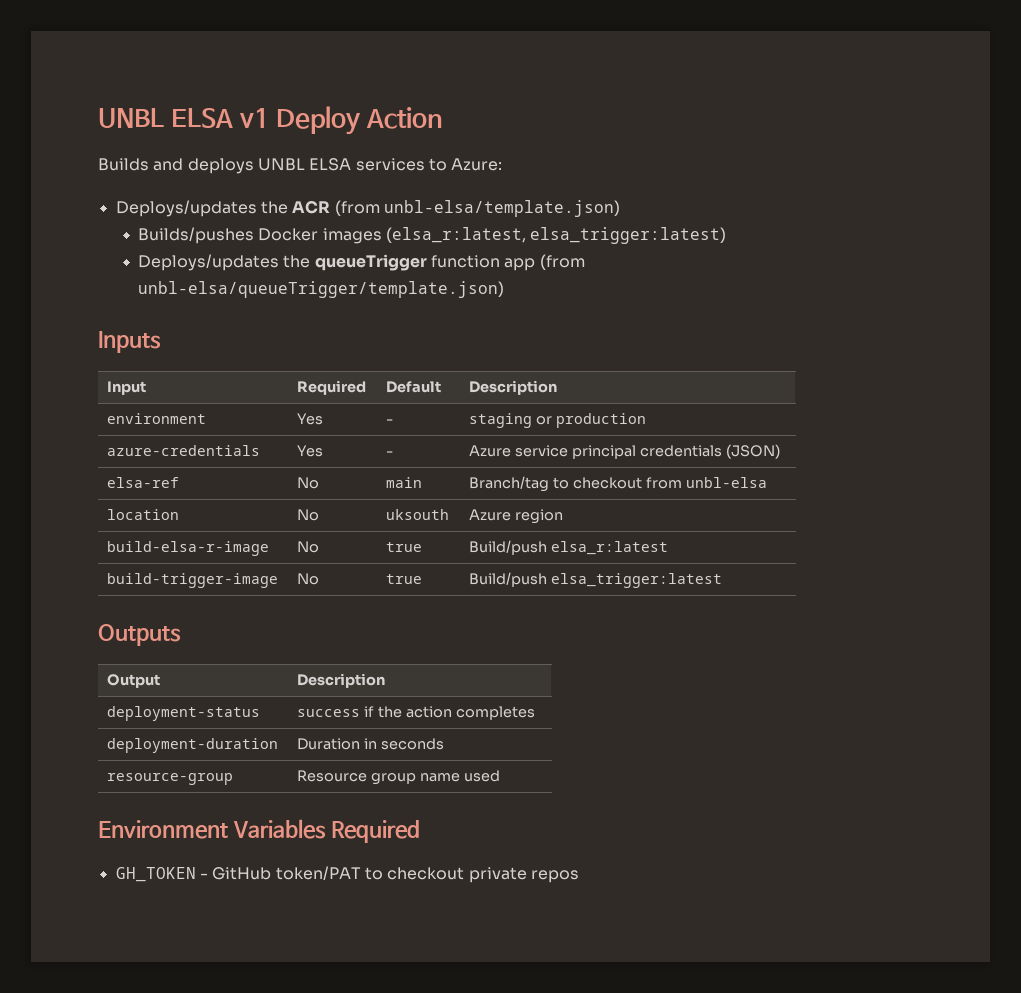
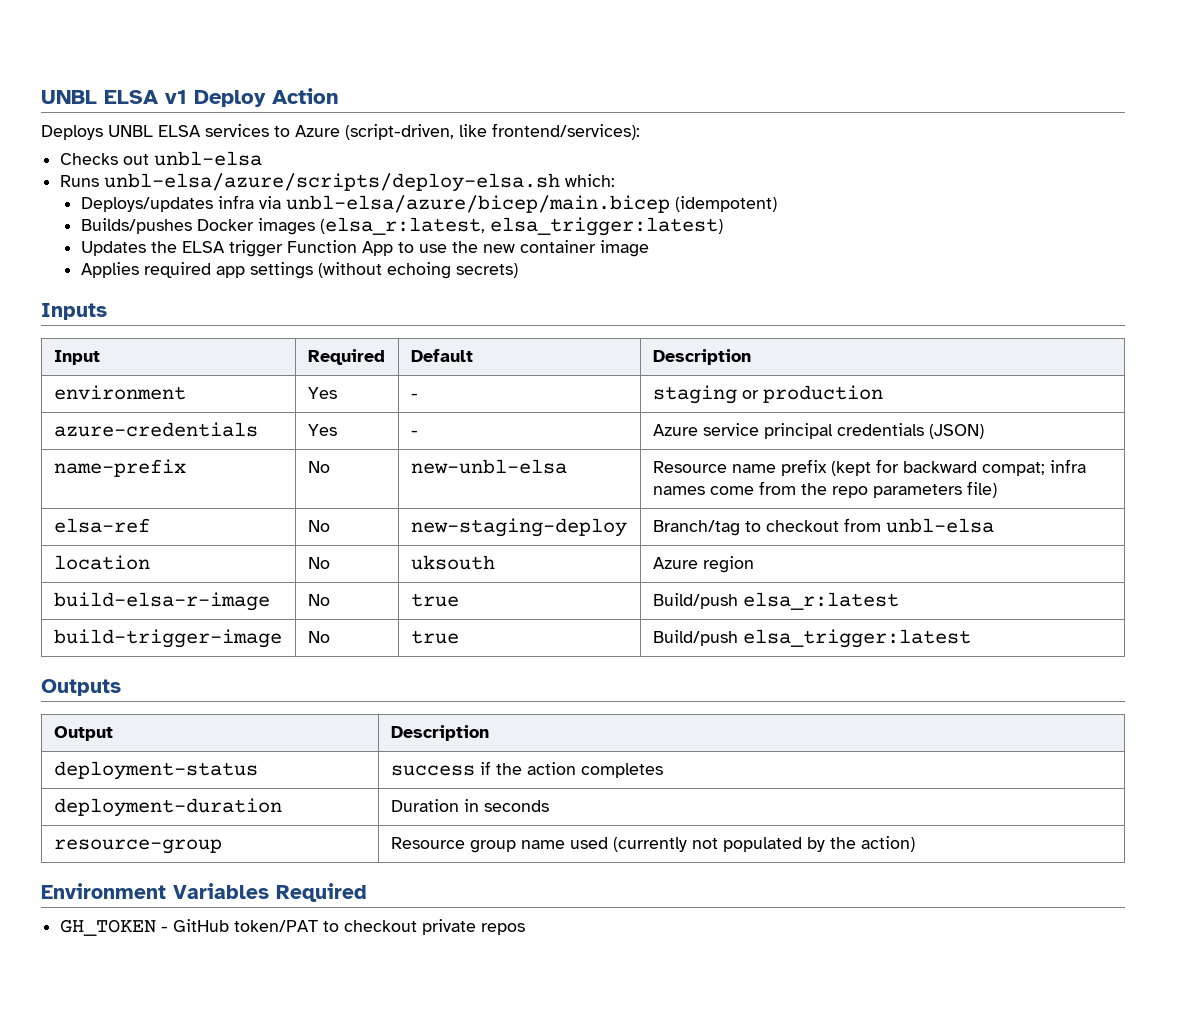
[98,158,254,174] Builds and deploys -> [41,125,103,140] Deploys
[451,158,503,171] [115,200,620,217] Azure: // Deploys/updates the ACR (from unbl-elsa/template.json) -> [295,123,640,140] [60,151,263,166] [60,173,616,192] [80,195,777,213] Azure (script-driven, like frontend/services): // Checks out unbl-elsa // Runs unbl-elsa/azure/scripts/deploy-elsa.sh which: // Deploys/updates infra via unbl-elsa/azure/bicep/main.bicep (idempotent)
[138,254,585,271] [138,281,505,298] Deploys/updates the queueTrigger function app (from unbl-elsa/queueTrigger/template.json) -> [80,240,649,257] [80,262,518,279] Updates the ELSA trigger Function App to use the new container image // Applies required app settings (without echoing secrets)
(781, 451) none -> [53,459,186,477] [307,461,330,473] [410,459,567,474] [652,459,1086,476] [652,481,997,498] // name-prefix | No | new-unbl-elsa | Resource name prefix (kept for backward compat; infra names come from the repo parameters file)
[386,477,423,488] main -> [410,518,627,537] new-staging-deploy
(501, 776) none -> [612,836,915,852] (currently not populated by the action)

